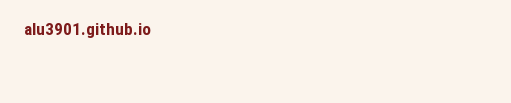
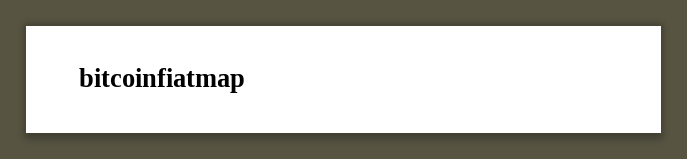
[24,23,151,38] alu3901.github.io -> [79,68,245,93] bitcoinfiatmap

